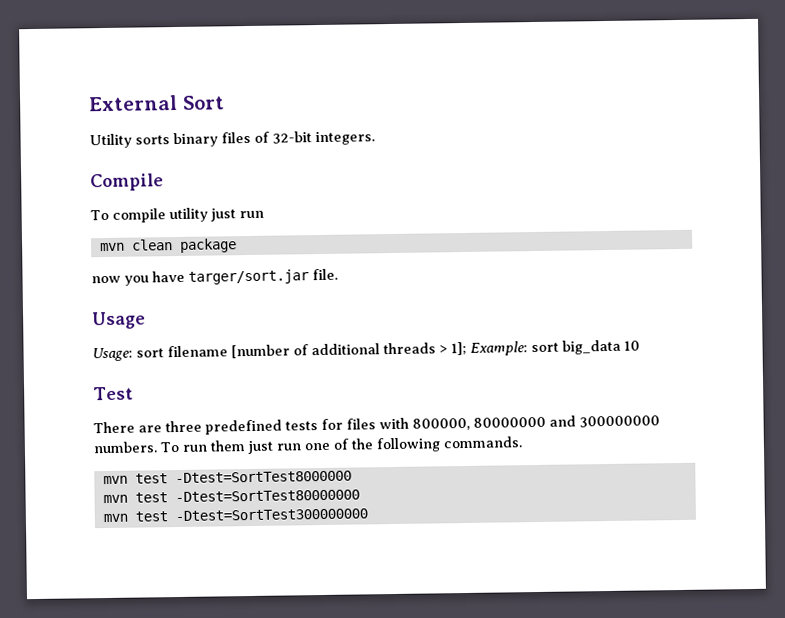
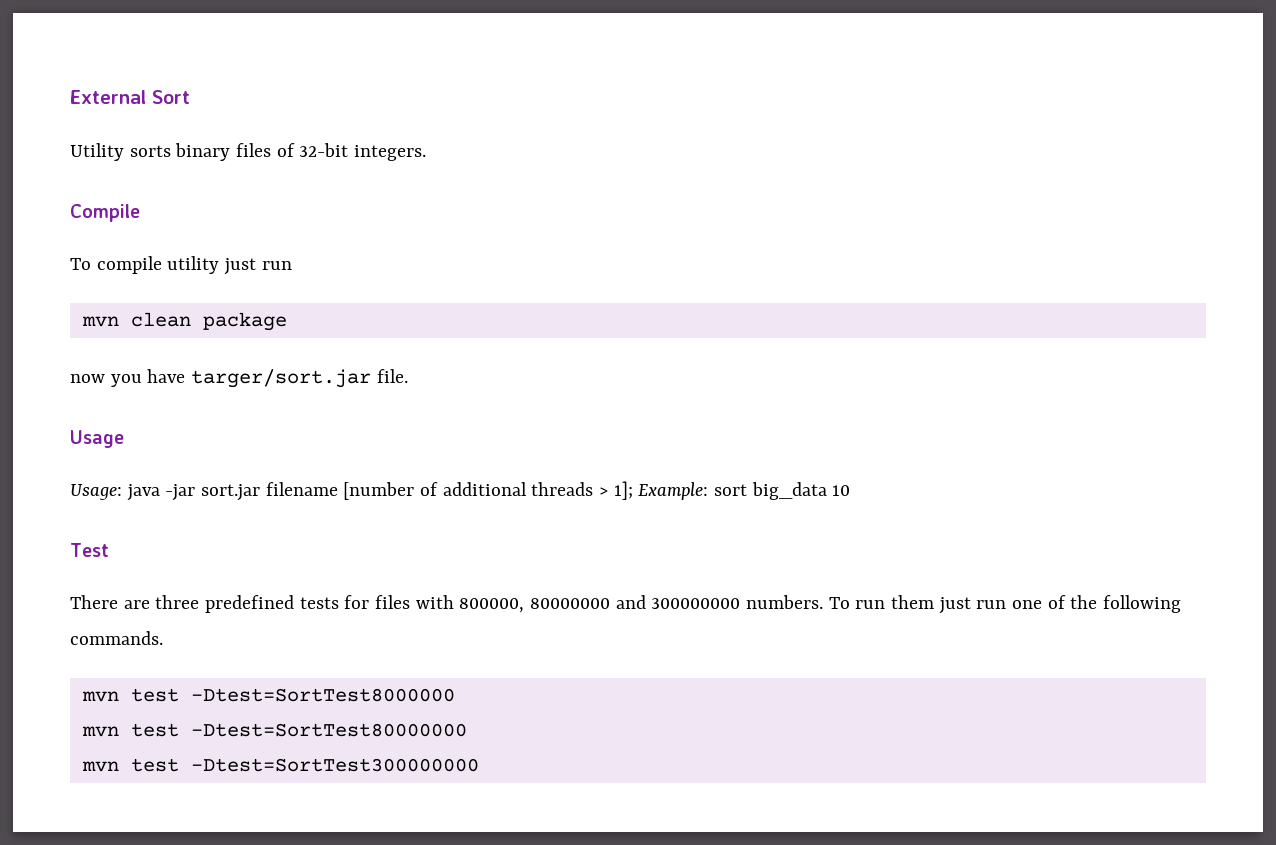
[136,348,164,358] sort -> [126,484,261,501] java -jar sort.jar

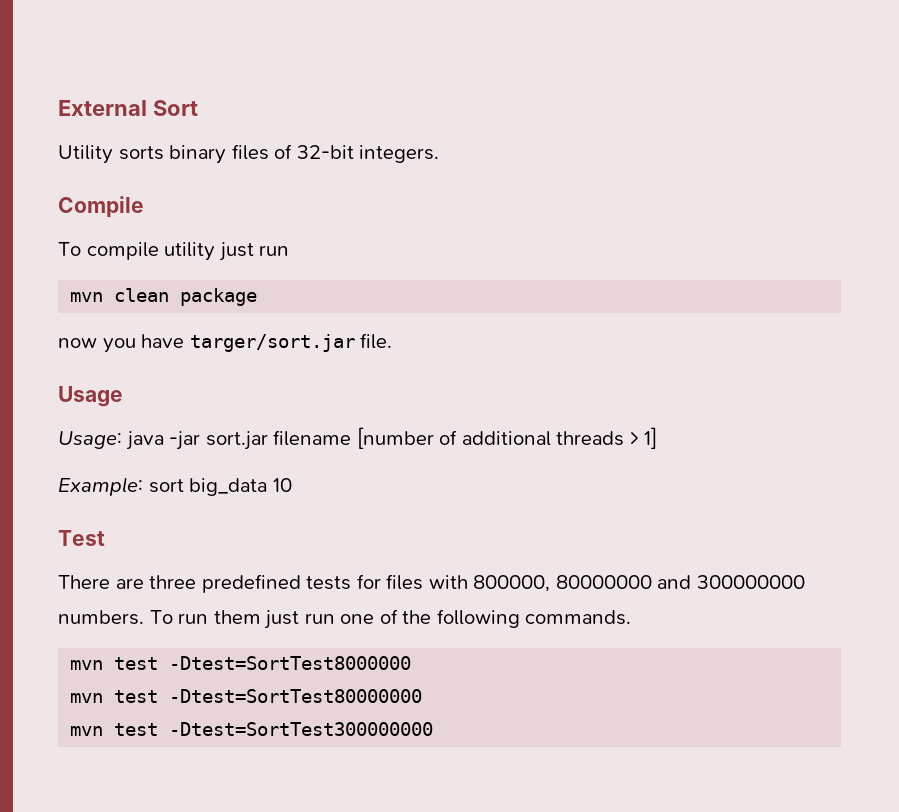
[613,481,633,500] 1]; -> [644,427,658,449] 1] //

